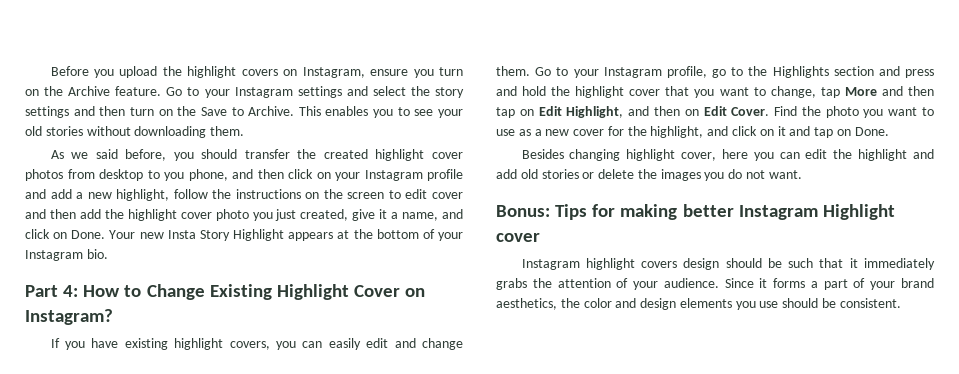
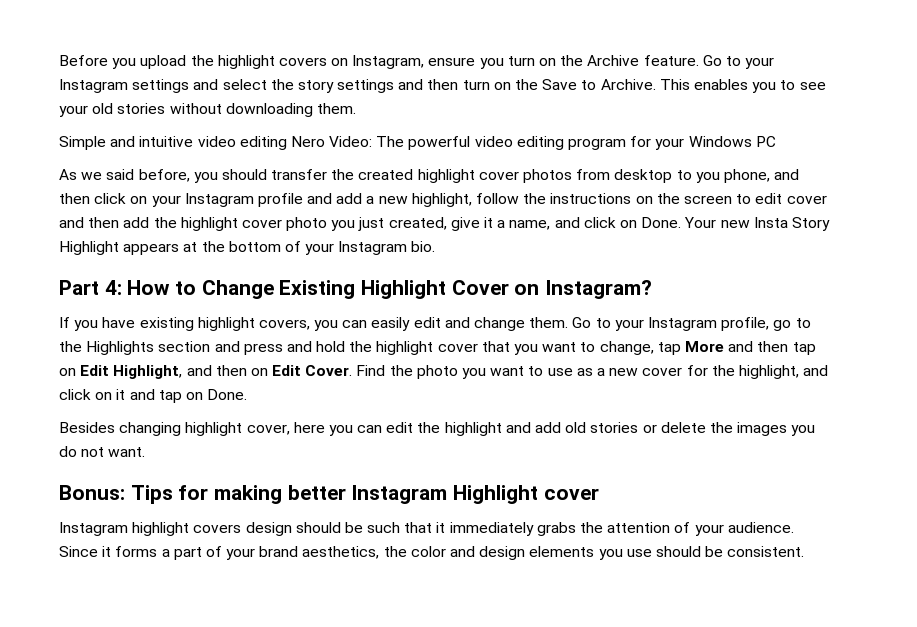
(245, 131) none -> [59,136,776,150] // Simple and intuitive video editing Nero Video: The powerful video editing program for your Windows PC

